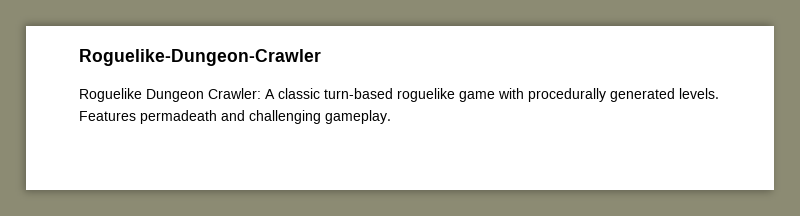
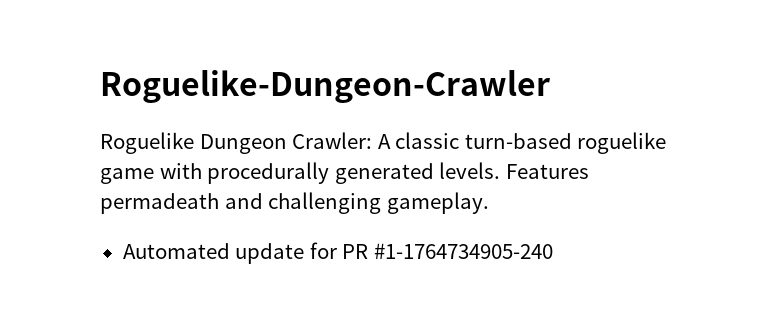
(391, 117) none -> [122,242,553,264] // Automated update for PR #1-1764734905-240

